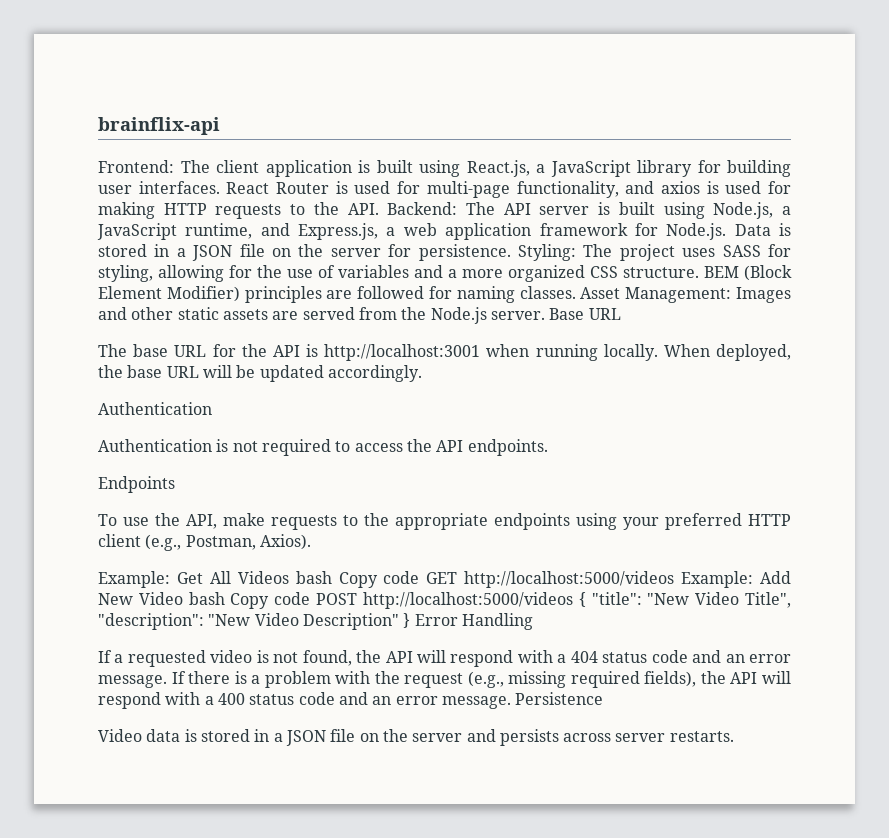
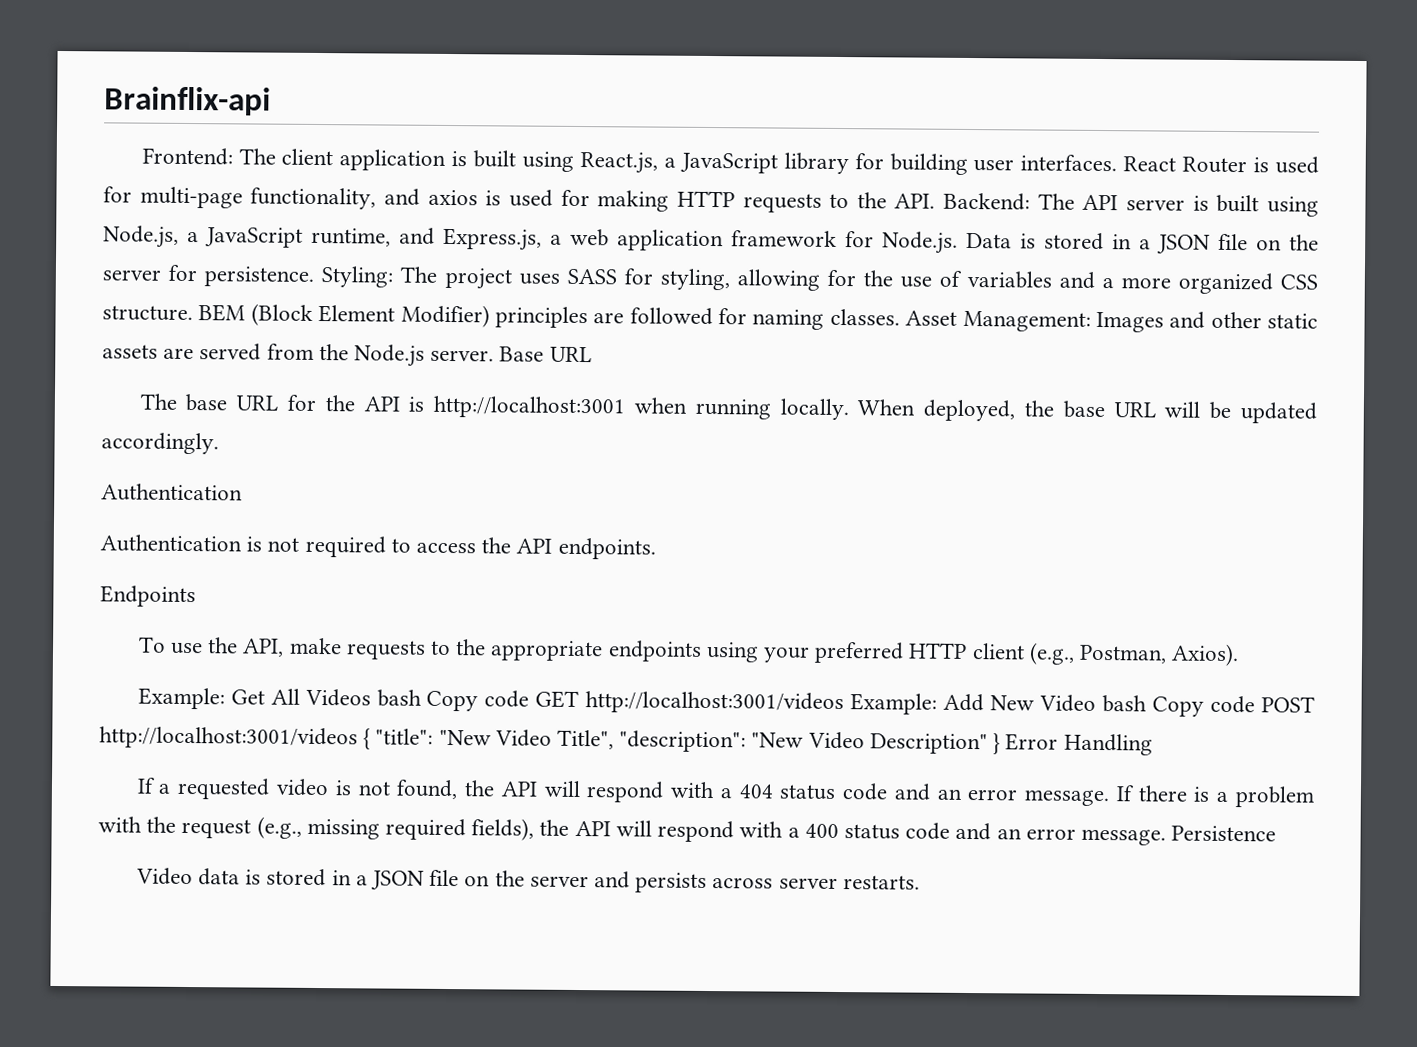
[98,117,220,135] brainflix-api -> [104,86,271,116] Brainflix-api
[464,571,675,588] http://localhost:5000/videos -> [585,691,845,715] http://localhost:3001/videos
[362,592,573,609] http://localhost:5000/videos -> [99,726,358,750] http://localhost:3001/videos

